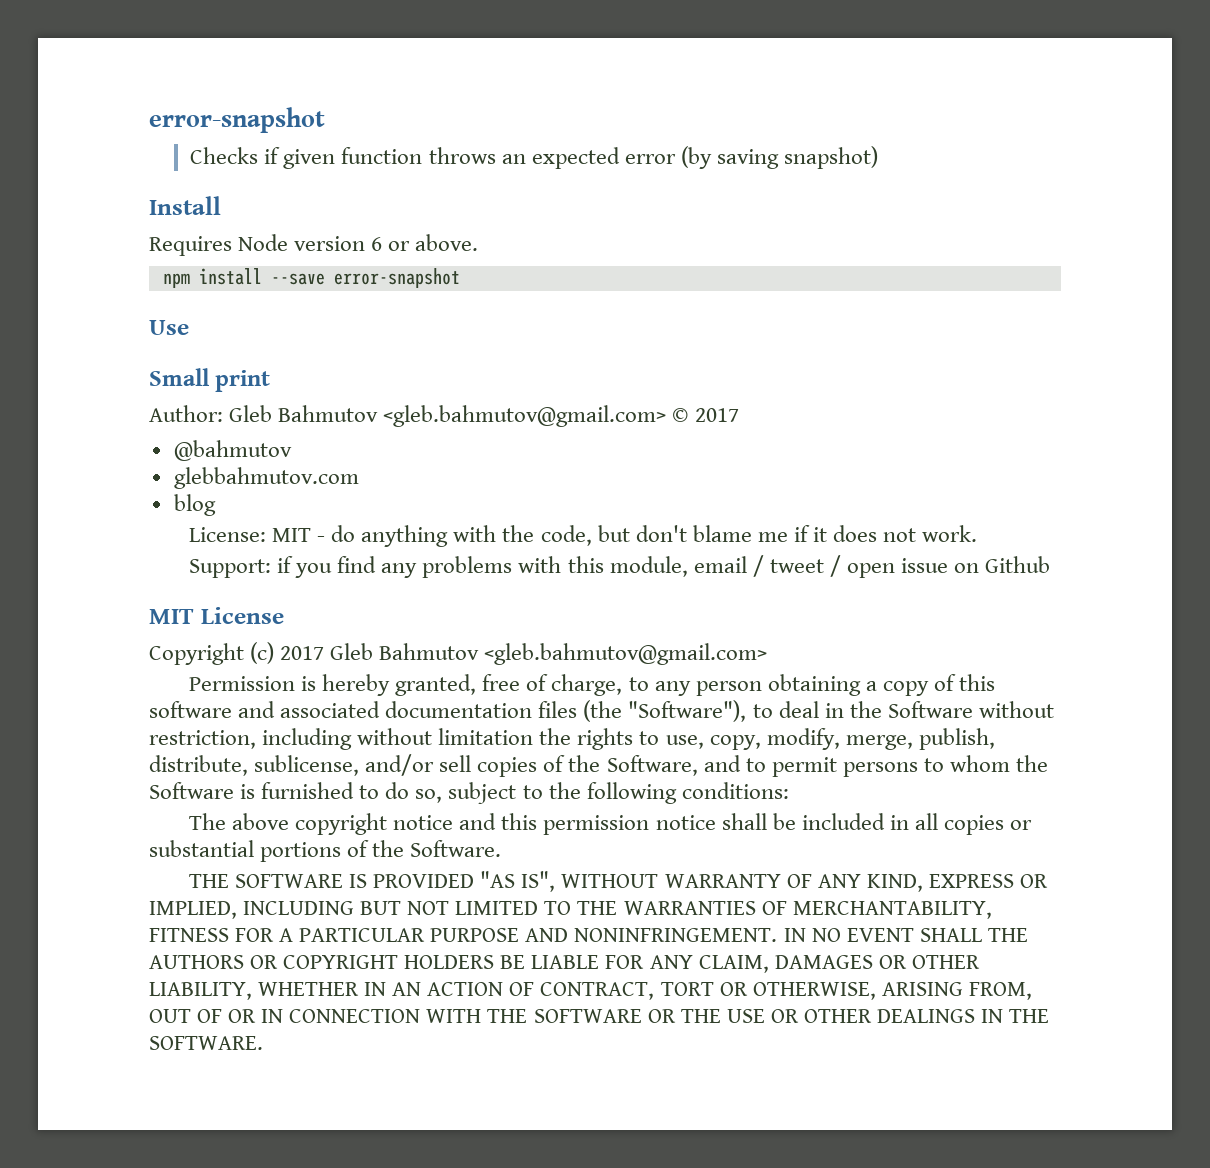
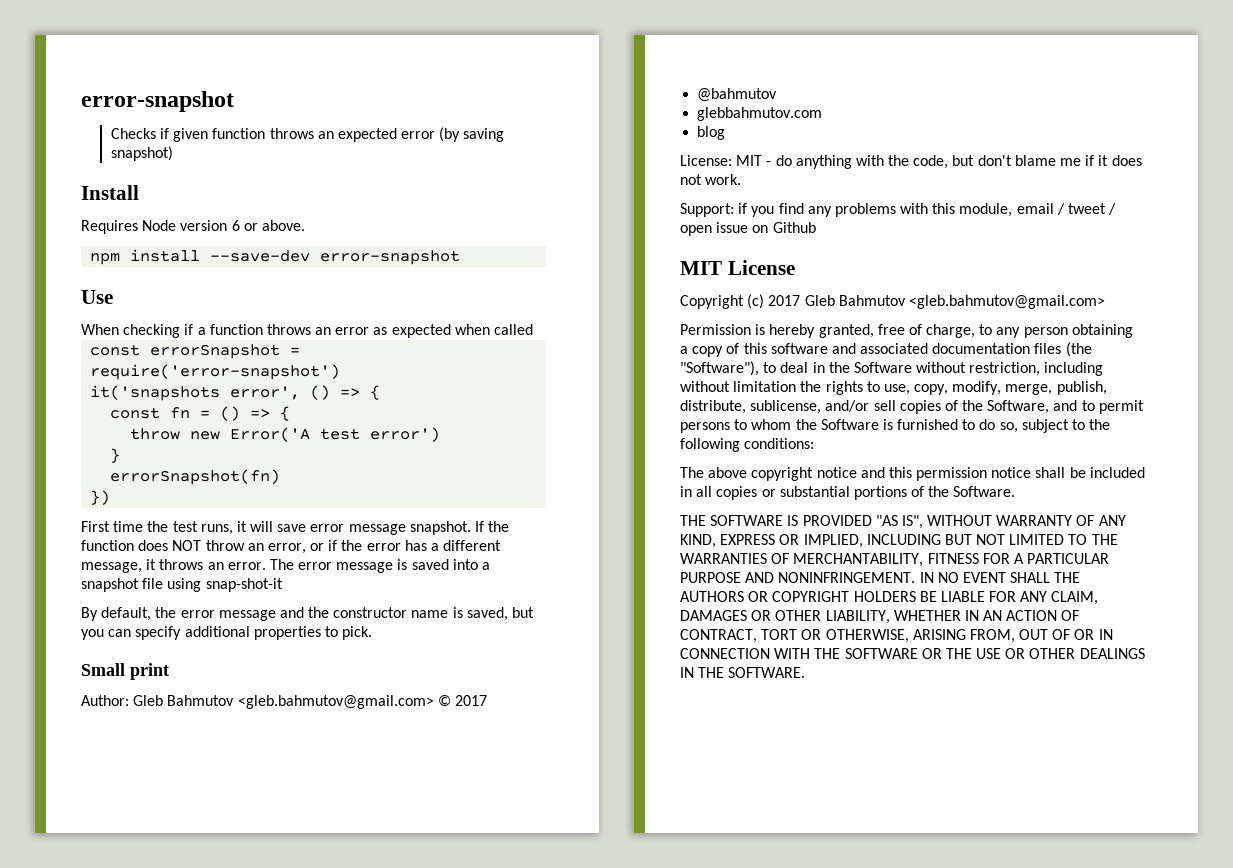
[270,273,325,285] --save -> [210,250,311,262] --save-dev
(189, 327) none -> [81,324,534,338] [90,344,301,359] [90,364,341,380] [90,385,381,401] [110,406,291,421] [130,427,441,442] [110,448,121,463] [110,469,281,485] [90,490,111,505] [81,521,510,535] [81,540,502,554] [81,559,491,573] [81,578,283,592] [81,607,535,621] [81,626,373,640] // When checking if a function throws an error as expected when called // const errorSnapshot = require('error-snapshot') // it('snapshots error', () => { // const fn = () => { // throw new Error('A test error') // } // errorSnapshot(fn) // }) // First time the test runs, it will save error message snapshot. If the function does NOT throw an error, or if the error has a different message, it throws an error. The error message is saved into a snapshot file using snap-shot-it // By default, the error message and the constructor name is saved, but you can specify additional properties to pick.

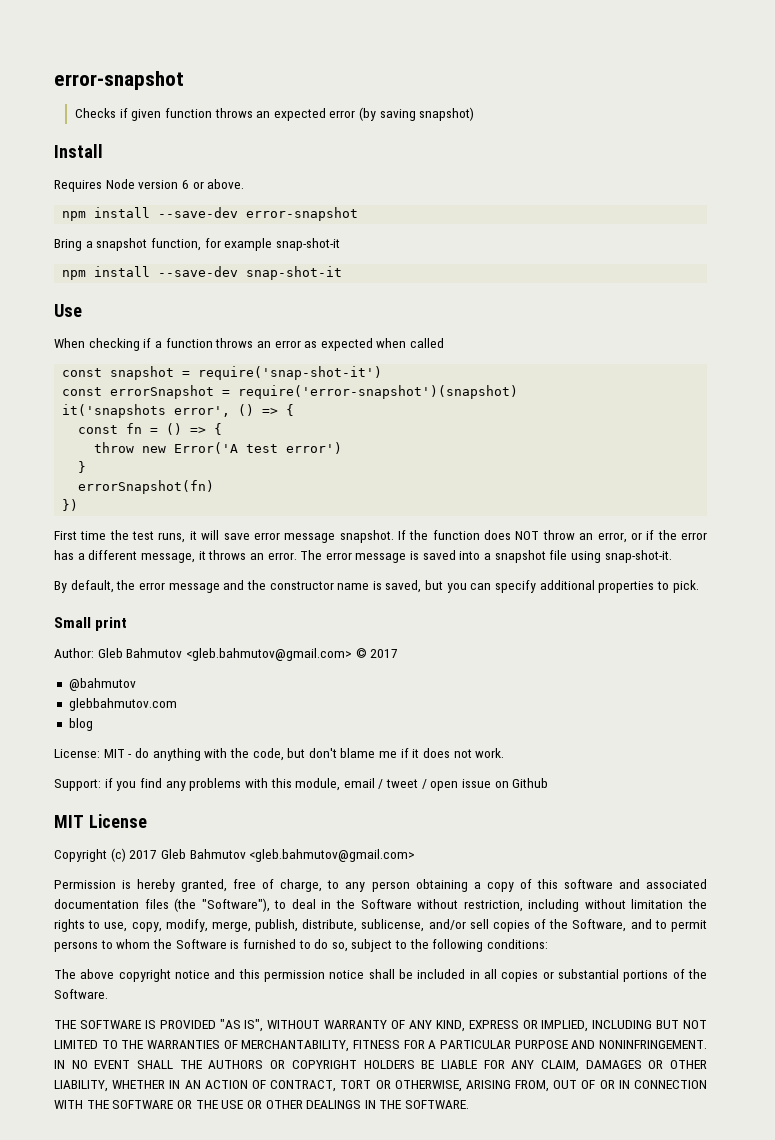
(461, 257) none -> [54,238,340,251] [62,266,343,280] // Bring a snapshot function, for example snap-shot-it // npm install --save-dev snap-shot-it
(534, 329) none -> [62,366,383,380] // const snapshot = require('snap-shot-it')
[90,364,341,380] require('error-snapshot') -> [238,385,519,399] require('error-snapshot')(snapshot)
[205,578,283,592] snap-shot-it -> [604,550,672,563] snap-shot-it.

